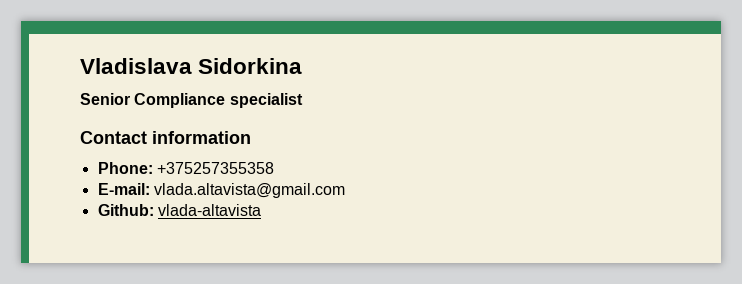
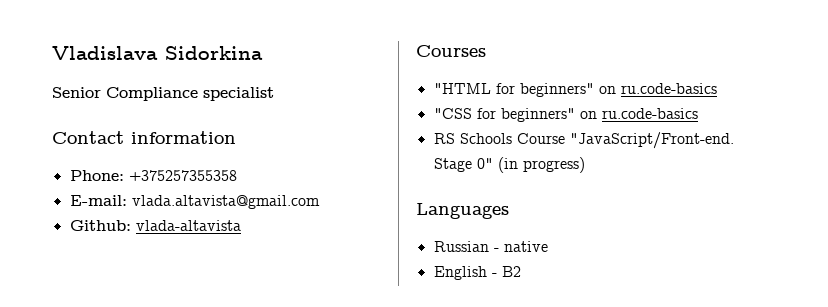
(261, 210) none -> [416,45,486,57] [433,83,717,97] [433,108,698,122] [433,132,734,149] [433,157,585,173] [416,203,509,219] [433,241,548,252] [433,266,521,280] // Courses // "HTML for beginners" on ru.code-basics // "CSS for beginners" on ru.code-basics // RS Schools Course "JavaScript/Front-end. Stage 0" (in progress) // Languages // Russian - native // English - B2

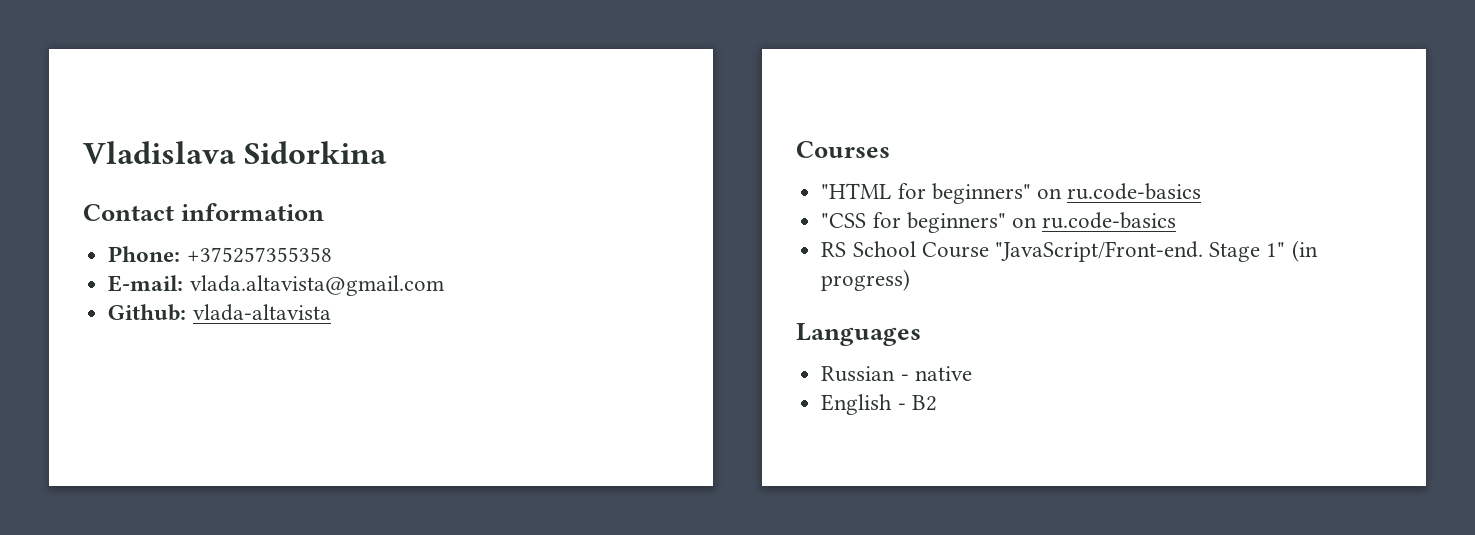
[52,87,274,101] // Senior Compliance specialist -> (387, 152) none
[459,133,512,144] Schools -> [852,241,916,257] School
[476,158,493,169] 0" -> [1266,242,1286,257] 1"

